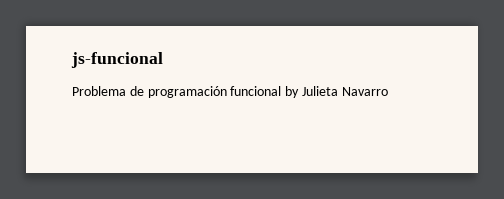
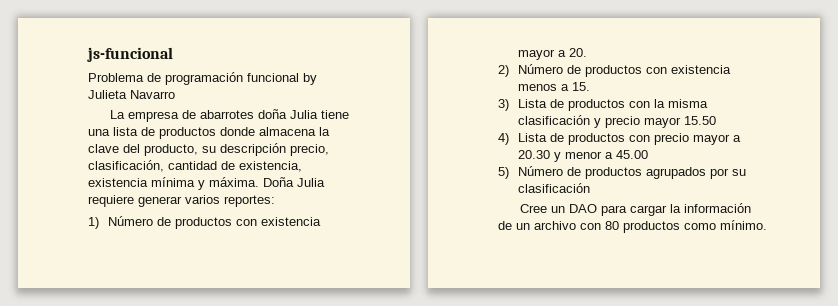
(388, 91) none -> [110,109,350,122] [88,127,330,139] [88,143,329,156] [88,160,302,172] [88,177,325,190] [88,195,275,207] [88,216,321,229] [517,48,587,60] [498,64,731,77] [517,82,590,91] [498,99,708,111] [517,115,716,128] [498,133,741,145] [517,150,648,162] [498,166,746,179] [517,183,590,193] [520,203,752,216] [498,220,767,233] // La empresa de abarrotes doña Julia tiene una lista de productos donde almacena la clave del producto, su descripción precio, clasificación, cantidad de existencia, existencia mínima y máxima. Doña Julia requiere generar varios reportes: // 1) Número de productos con existencia mayor a 20. // 2) Número de productos con existencia menos a 15. // 3) Lista de productos con la misma clasificación y precio mayor 15.50 // 4) Lista de productos con precio mayor a 20.30 y menor a 45.00 // 5) Número de productos agrupados por su clasificación // Cree un DAO para cargar la información de un archivo con 80 productos como mínimo.

